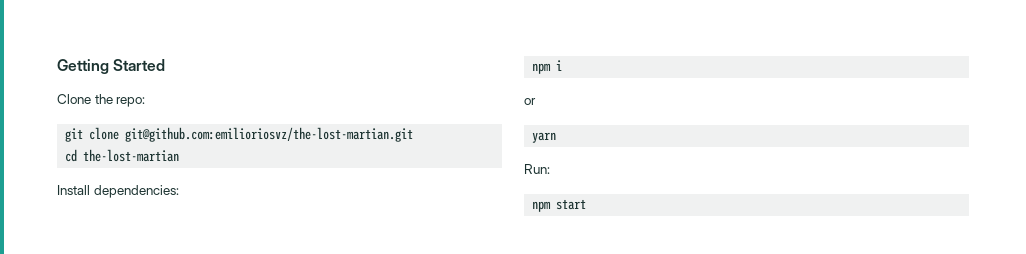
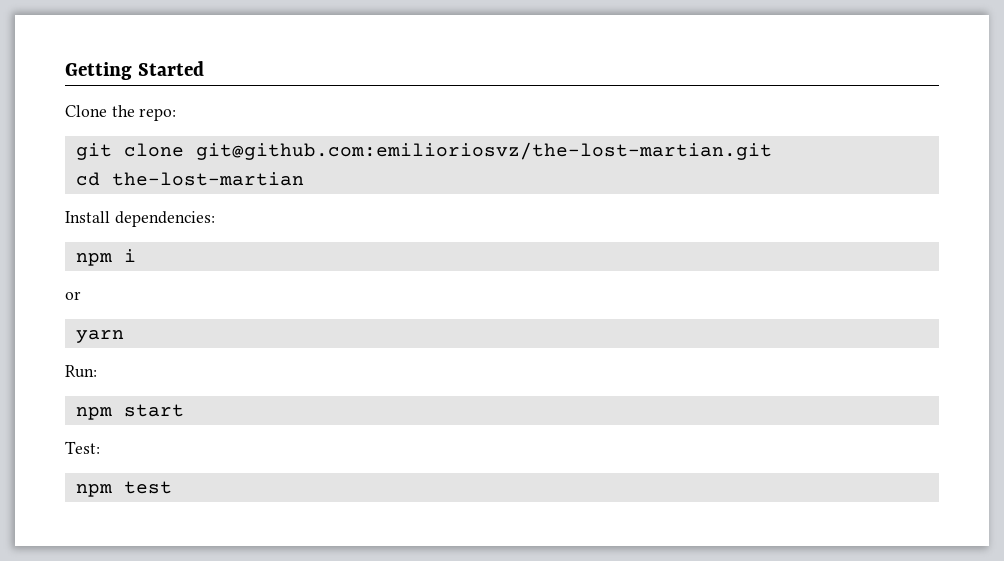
(587, 204) none -> [65,441,100,454] [75,481,172,497] // Test: // npm test

